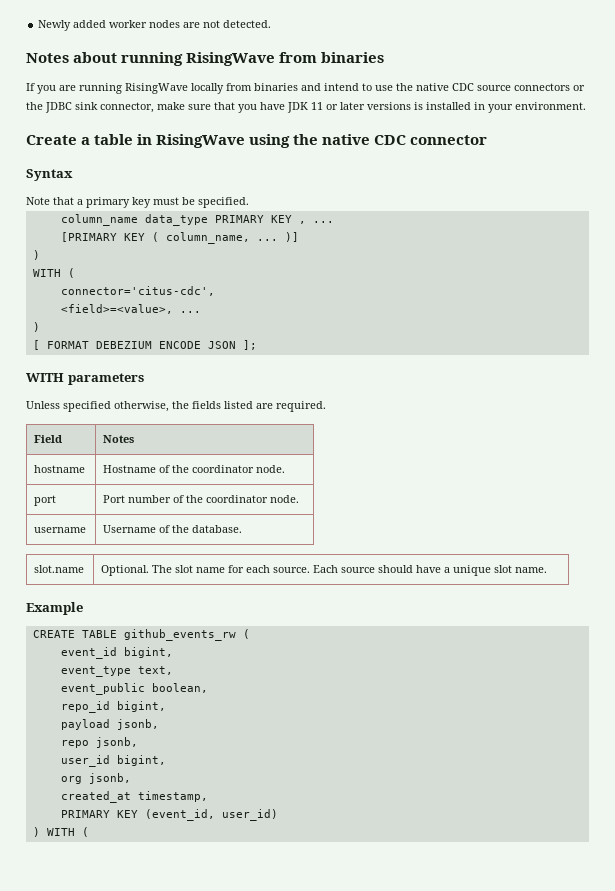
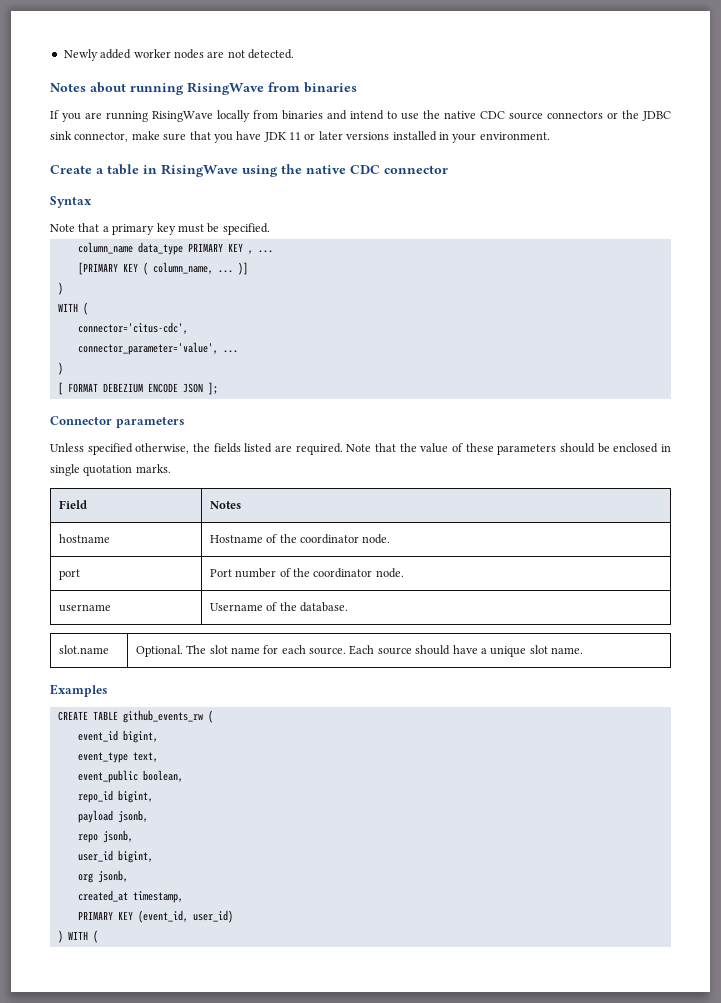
[414,102,423,110] is -> (390, 136) none
[60,304,173,314] <field>=<value>, -> [77,342,218,355] connector_parameter='value',
[26,373,64,382] WITH -> [50,416,112,425] Connector
(326, 406) none -> [346,443,671,455] [50,464,171,476] Note that the value of these parameters should be enclosed in single quotation marks.
[26,602,83,615] Example -> [50,684,108,697] Examples

